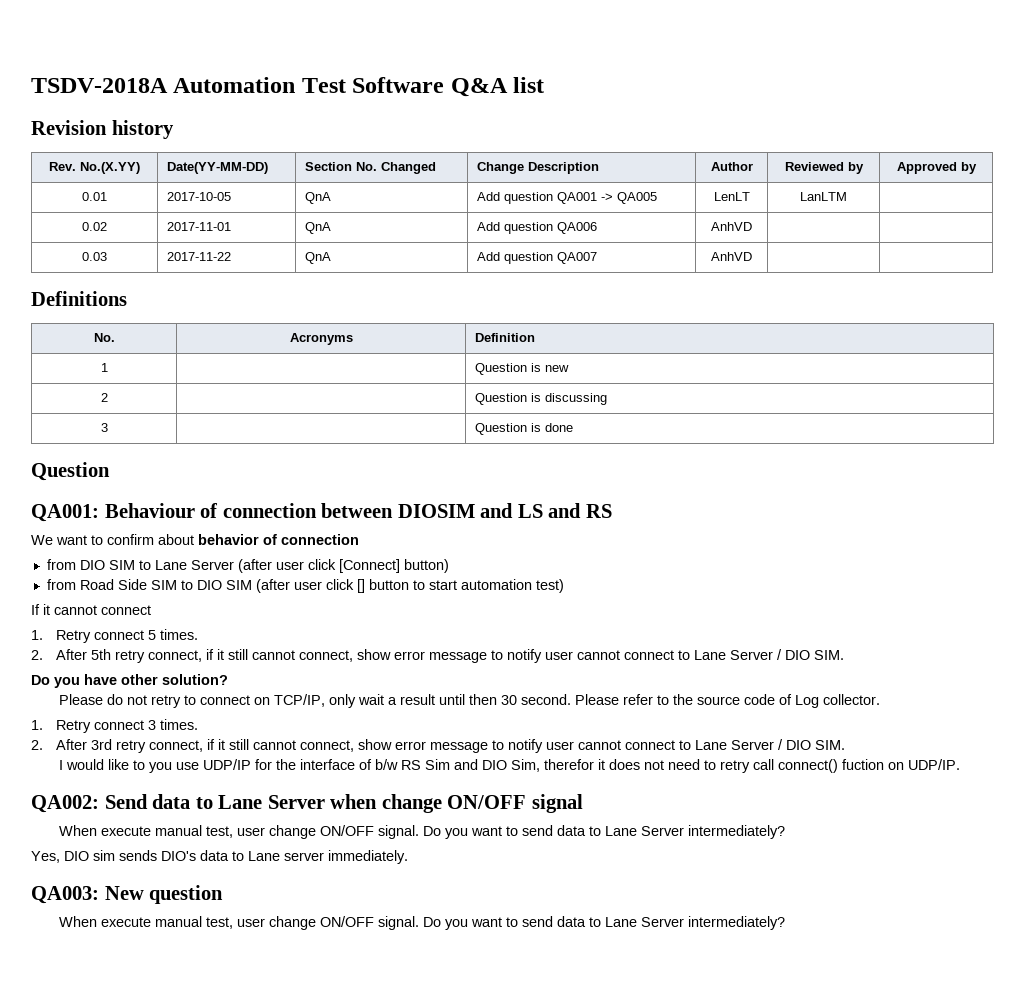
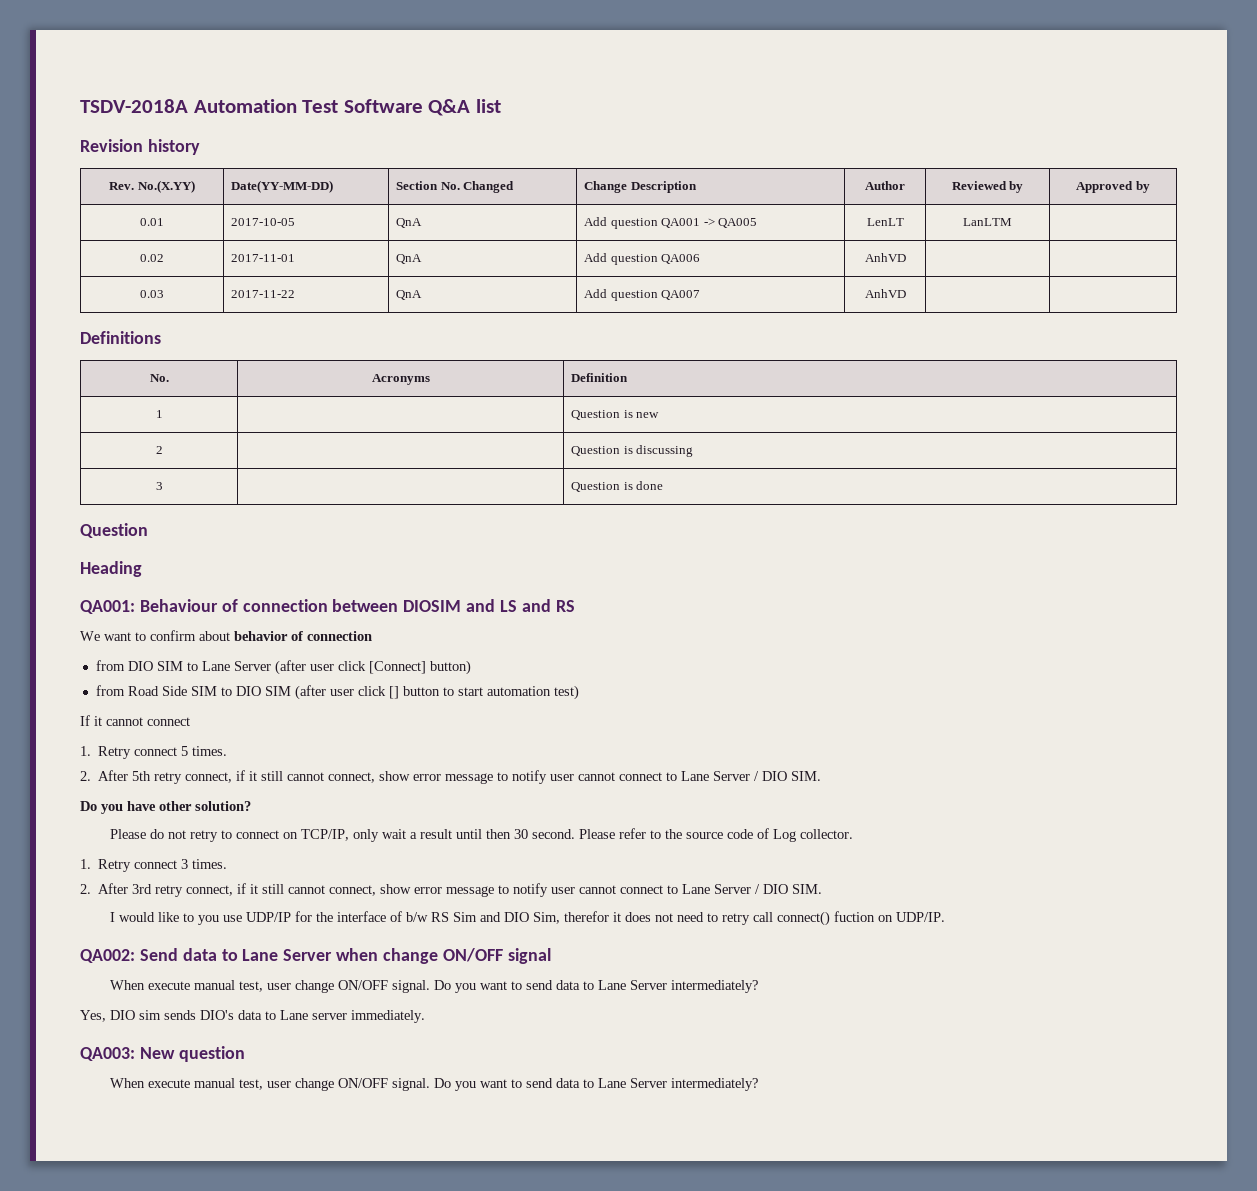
(110, 471) none -> [80,561,142,577] // Heading

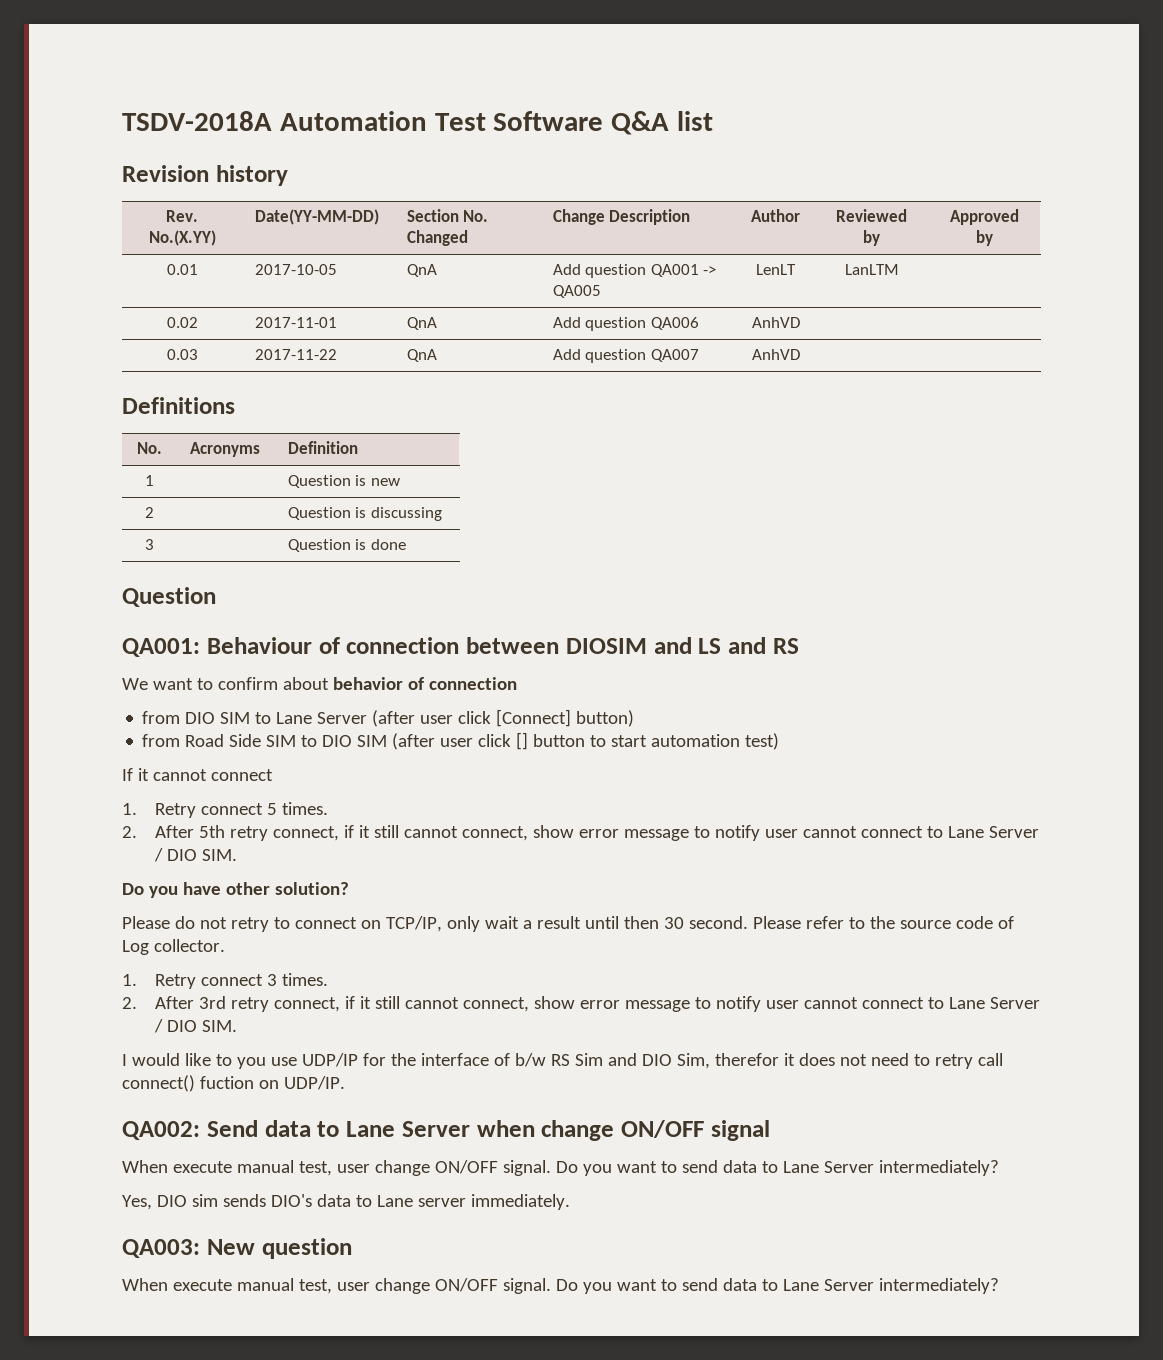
[80,561,142,577] // Heading -> (216, 597) none

